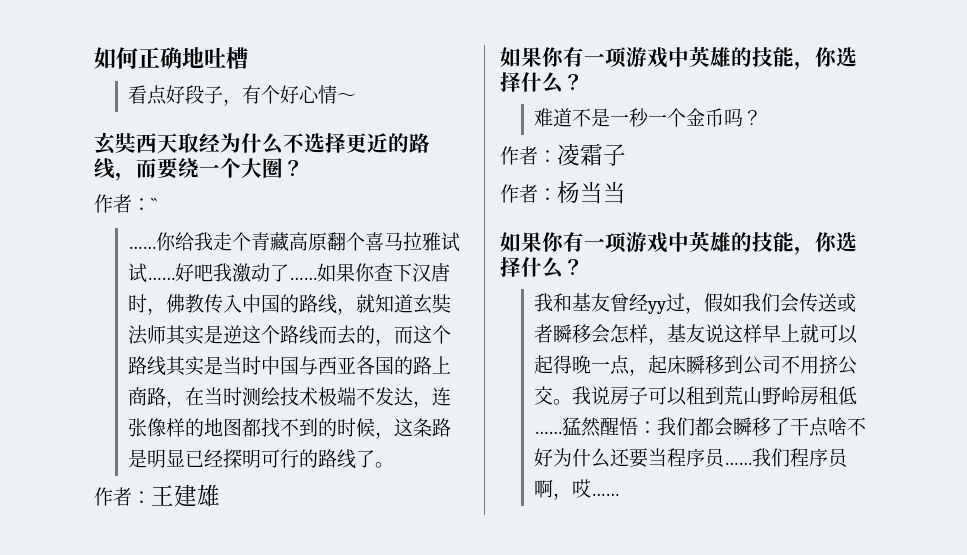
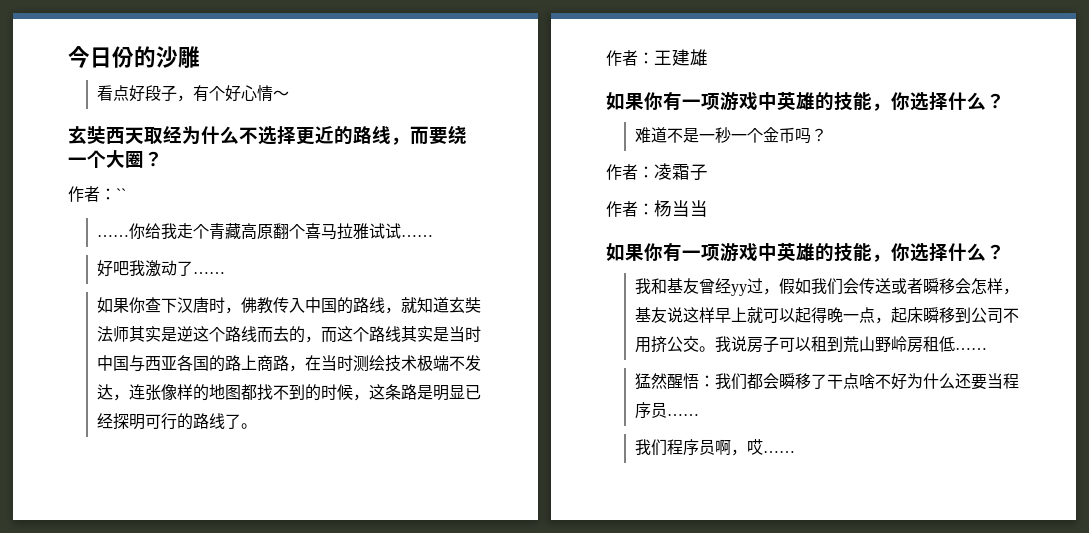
[94,47,248,69] 如何正确地吐槽 -> [68,46,200,69] 今日份的沙雕
(176, 278) none -> (433, 236) //
(318, 278) none -> (225, 273) //
(563, 432) none -> (987, 349) //
(753, 463) none -> (699, 415) //

